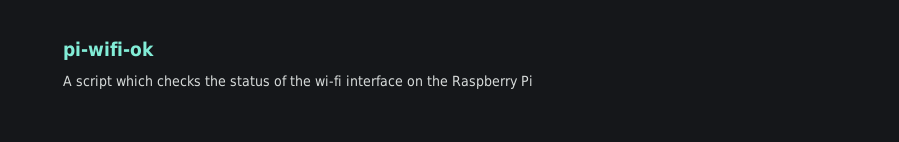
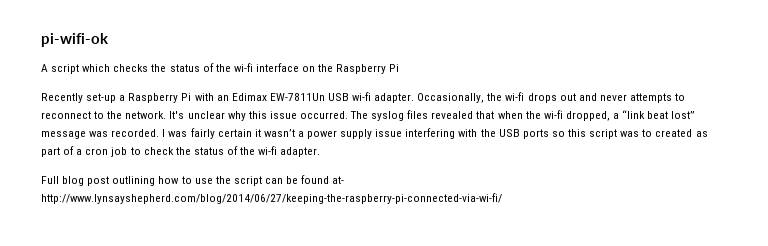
(533, 80) none -> [41,92,686,103] [41,110,696,121] [41,128,708,139] [41,146,321,157] [41,175,345,186] [41,193,502,204] // Recently set-up a Raspberry Pi with an Edimax EW-7811Un USB wi-fi adapter. Occasionally, the wi-fi drops out and never attempts to reconnect to the network. It's unclear why this issue occurred. The syslog files revealed that when the wi-fi dropped, a “link beat lost” message was recorded. I was fairly certain it wasn’t a power supply issue interfering with the USB ports so this script was to created as part of a cron job to check the status of the wi-fi adapter. // Full blog post outlining how to use the script can be found at- http://www.lynsayshepherd.com/blog/2014/06/27/keeping-the-raspberry-pi-connected-via-wi-fi/

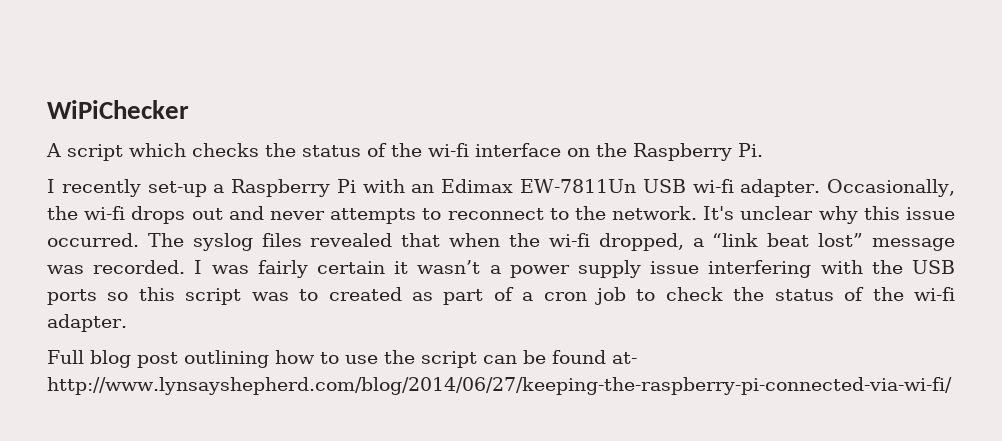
[41,33,109,47] pi-wifi-ok -> [47,100,189,119] WiPiChecker
[389,64,400,72] [41,93,83,103] Pi // Recently -> [738,143,763,157] [47,179,141,197] Pi. // I recently

